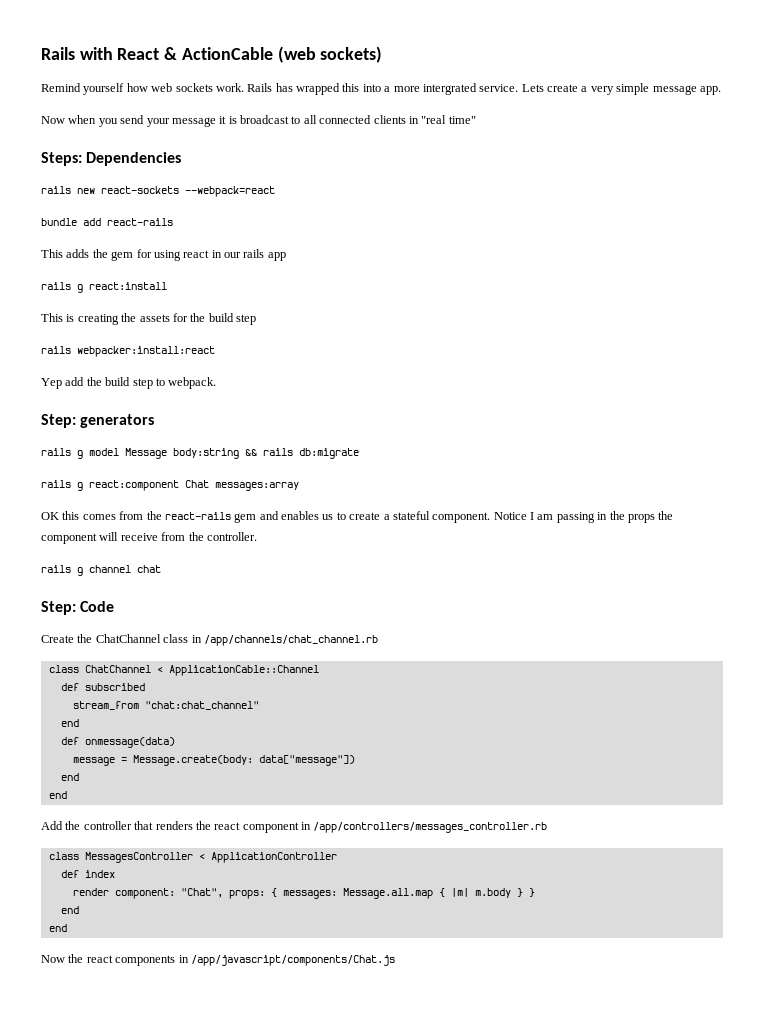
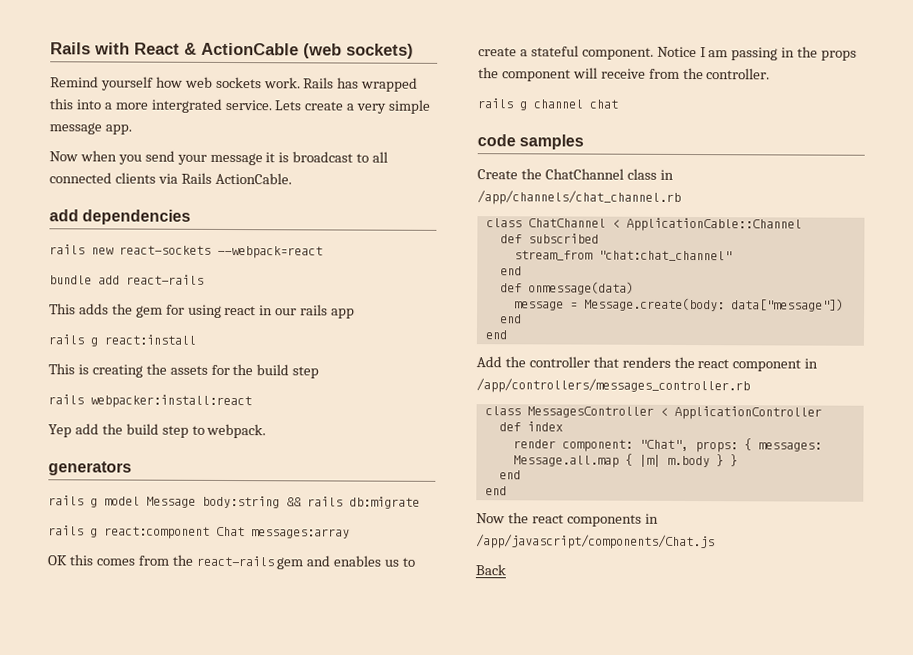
[408,115,476,124] [41,152,182,166] in "real time" // Steps: Dependencies -> [157,172,292,185] [49,209,192,225] via Rails ActionCable. // add dependencies
[41,414,76,428] Step: -> (267, 431) none
[41,601,115,615] Step: Code -> [477,134,585,150] code samples
(395, 960) none -> [475,564,506,576] // Back

